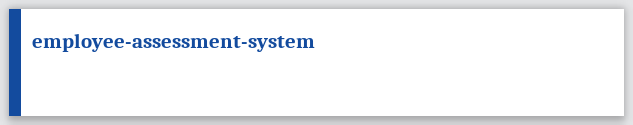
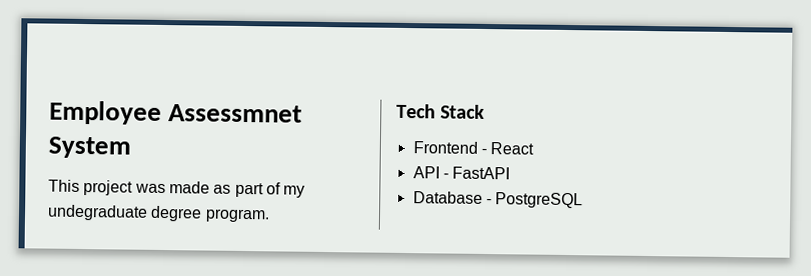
[32,33,315,52] employee-assessment-system -> [49,100,303,125] [48,136,131,159] [48,179,306,198] [47,204,270,223] [396,103,486,119] [412,141,535,155] [412,166,511,180] [412,191,584,209] Employee Assessmnet System // This project was made as part of my undegraduate degree program. // Tech Stack // Frontend - React // API - FastAPI // Database - PostgreSQL

